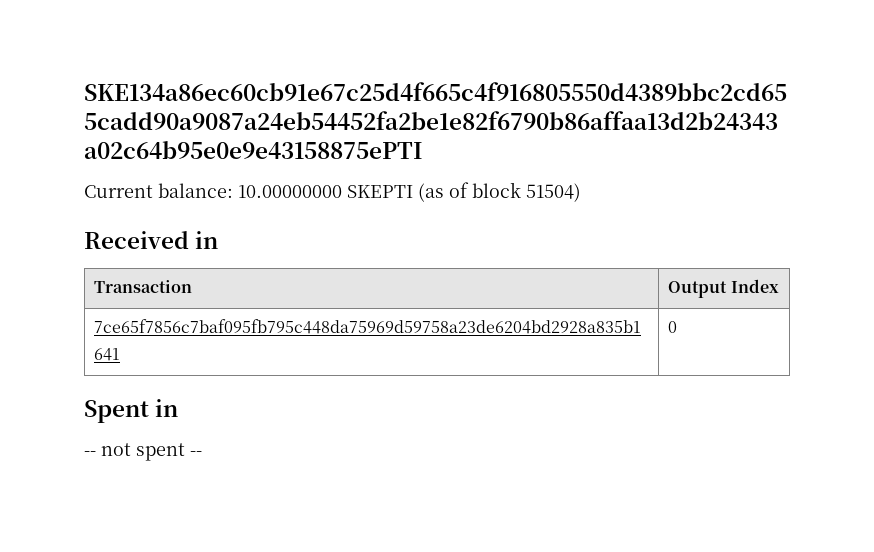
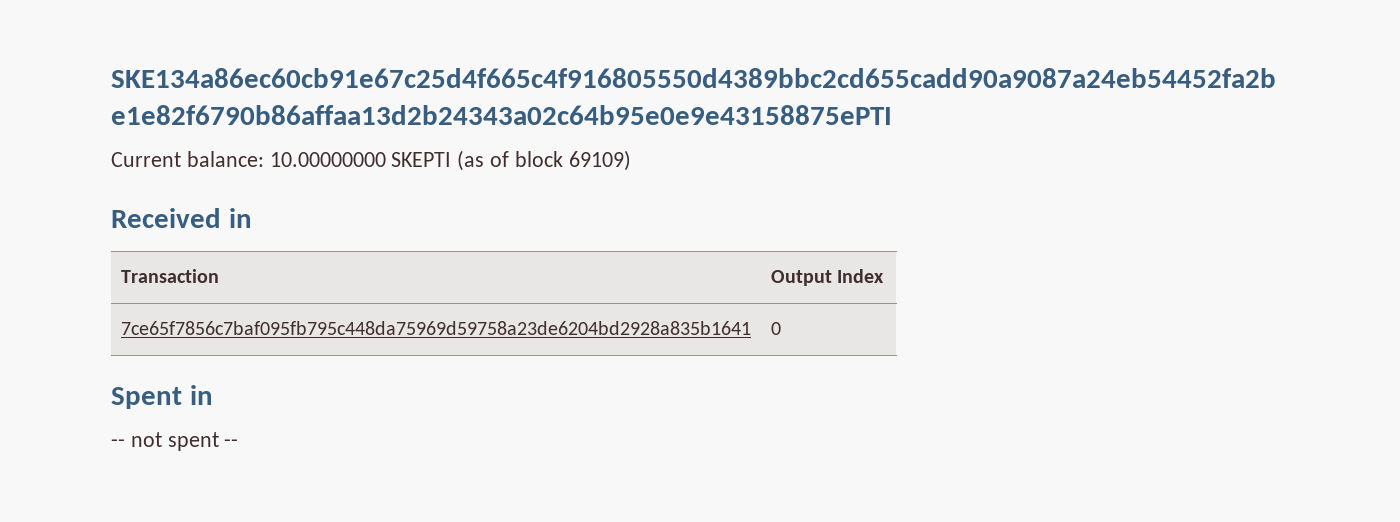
[526,183,581,202] 51504) -> [568,150,631,171] 69109)

